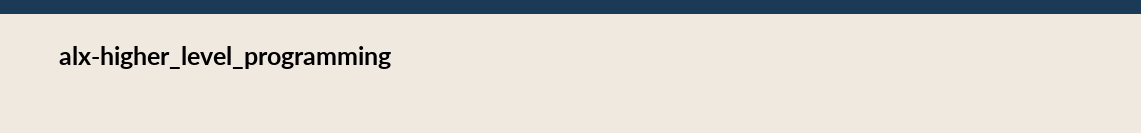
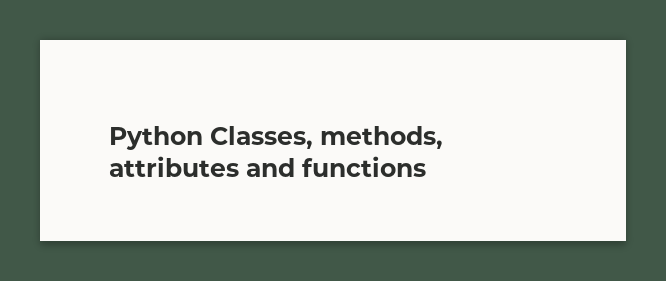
[59,46,391,69] alx-higher_level_programming -> [109,126,443,150] [109,156,426,177] Python Classes, methods, attributes and functions

